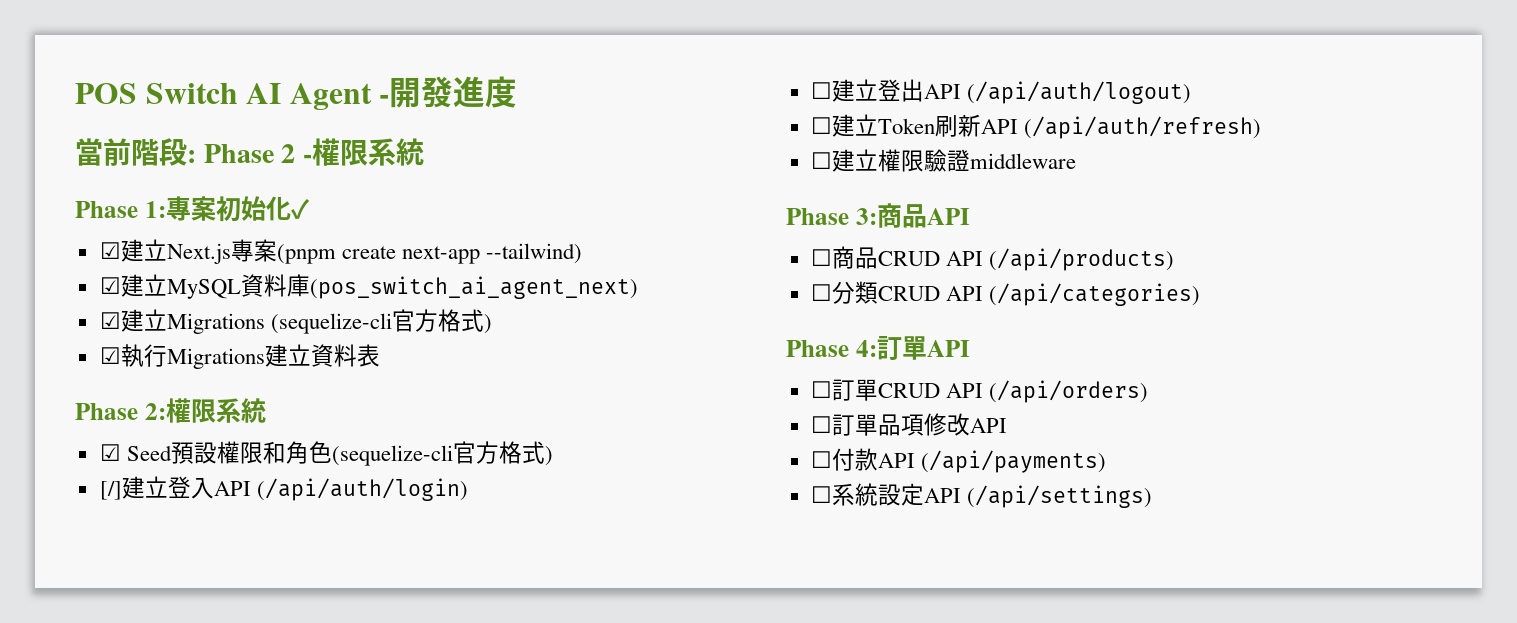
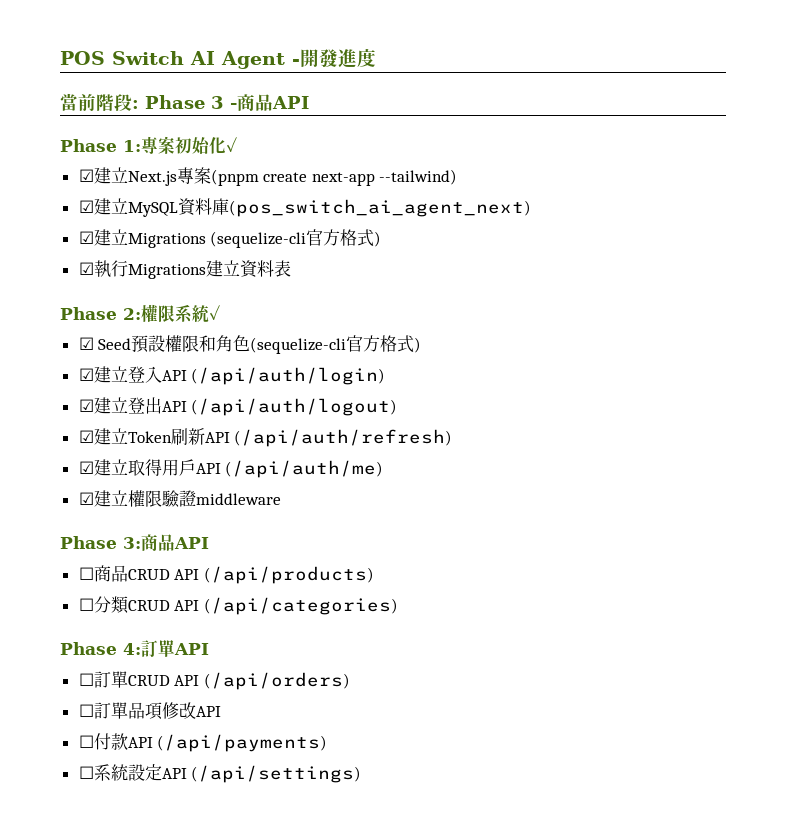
[281,138,424,166] 2 -權限系統 -> [211,94,309,111] 3 -商品API
(266, 410) none -> [209,305,220,320] ✓
[99,481,122,500] [/] -> [78,368,94,381] ☑
[810,82,832,99] ☐ -> [78,399,94,412] ☑
[810,117,832,134] ☐ -> [78,430,94,443] ☑
[810,152,832,169] ☐ -> [78,459,384,478] [78,492,94,505] ☑建立取得用戶API (/api/auth/me) // ☑

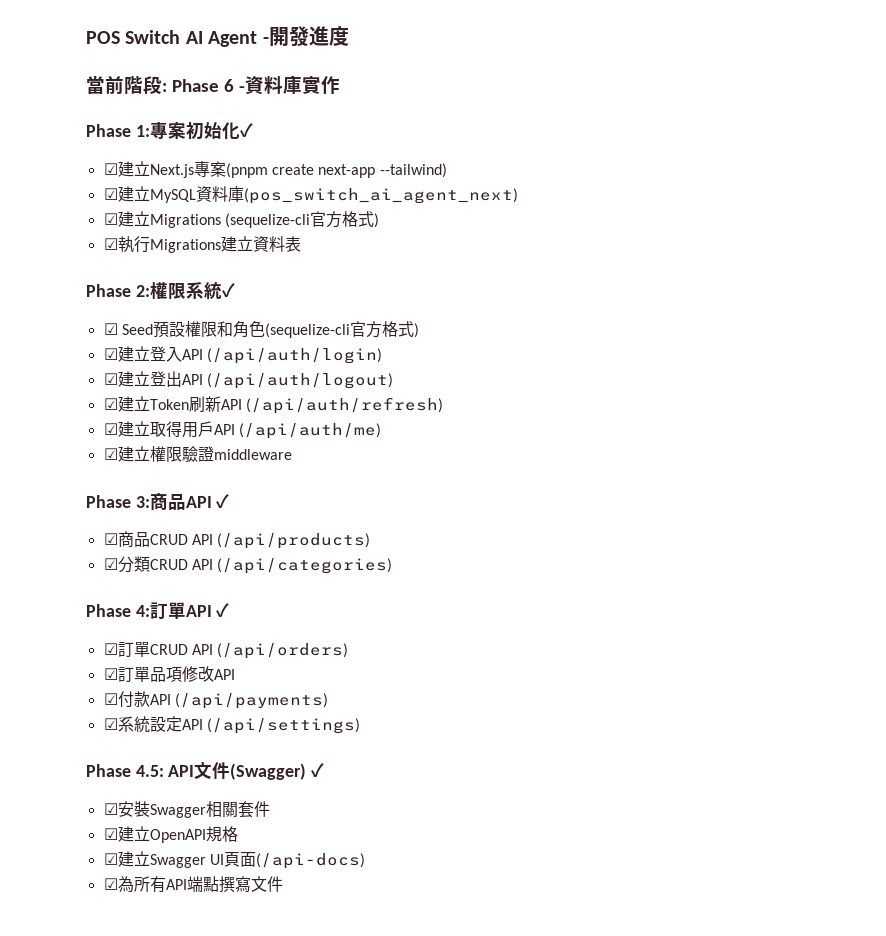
[211,94,309,111] 3 -商品API -> [223,75,340,95] 6 -資料庫實作
[78,567,94,580] // ☐ -> [216,494,230,509] [103,533,118,545] ✓ // ☑
[78,598,94,611] ☐ -> [103,558,118,570] ☑
[78,673,94,686] // ☐ -> [216,603,230,618] [103,643,118,655] ✓ // ☑
[78,704,94,717] ☐ -> [103,668,118,680] ☑
[78,735,94,748] ☐ -> [103,693,118,705] ☑
[78,766,94,779] ☐ -> [103,718,118,730] ☑
(362, 774) none -> [86,762,325,780] [103,801,270,818] [103,826,238,843] [103,851,365,869] [103,876,283,893] // Phase 4.5: API文件(Swagger) ✓ // ☑安裝Swagger相關套件 // ☑建立OpenAPI規格 // ☑建立Swagger UI頁面(/api-docs) // ☑為所有API端點撰寫文件

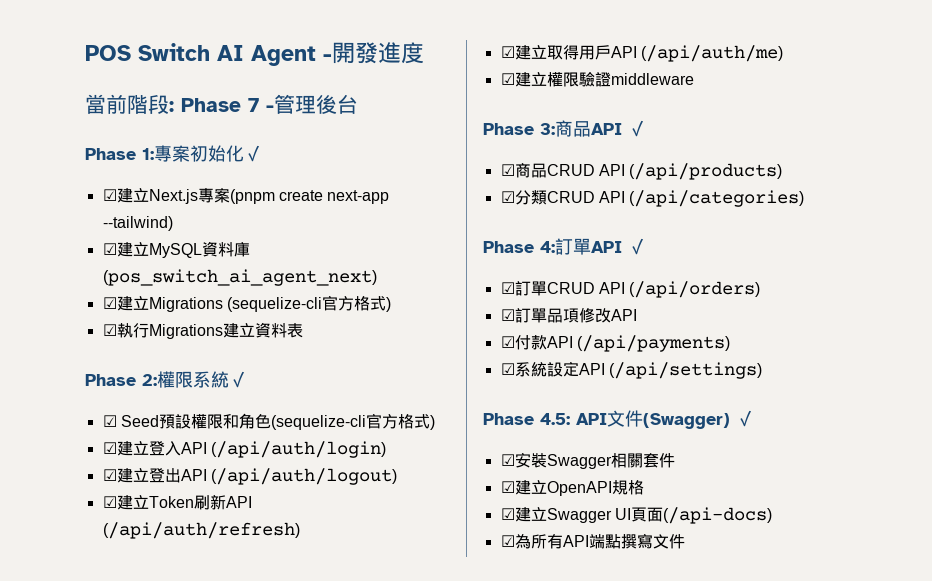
[223,75,340,95] 6 -資料庫實作 -> [248,94,358,114] 7 -管理後台

